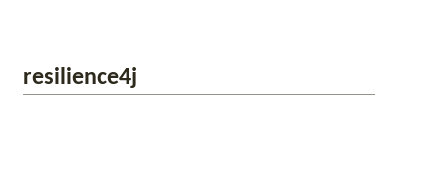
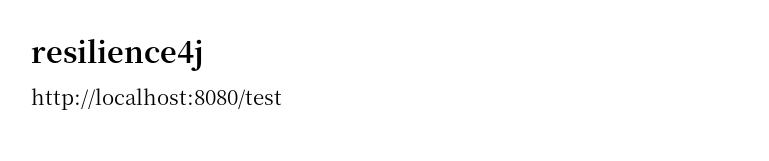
(137, 77) none -> [31,88,282,110] // http://localhost:8080/test

